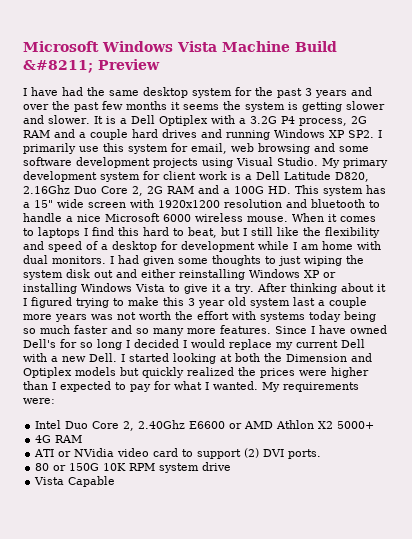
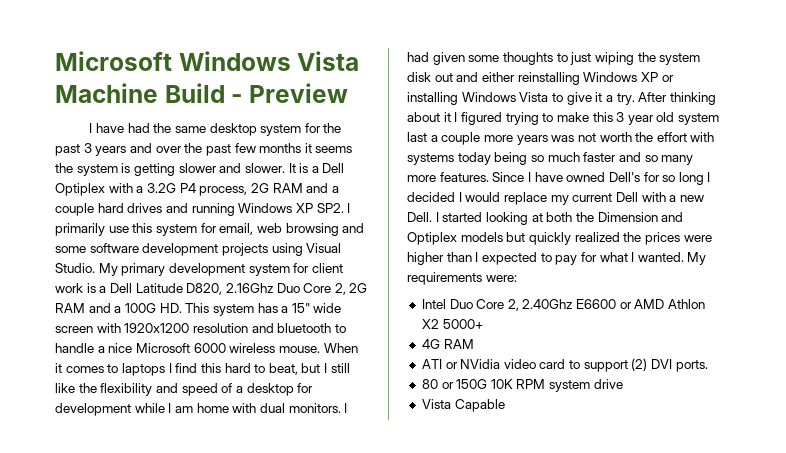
[23,60,93,73] &#8211; -> [231,94,243,103] -

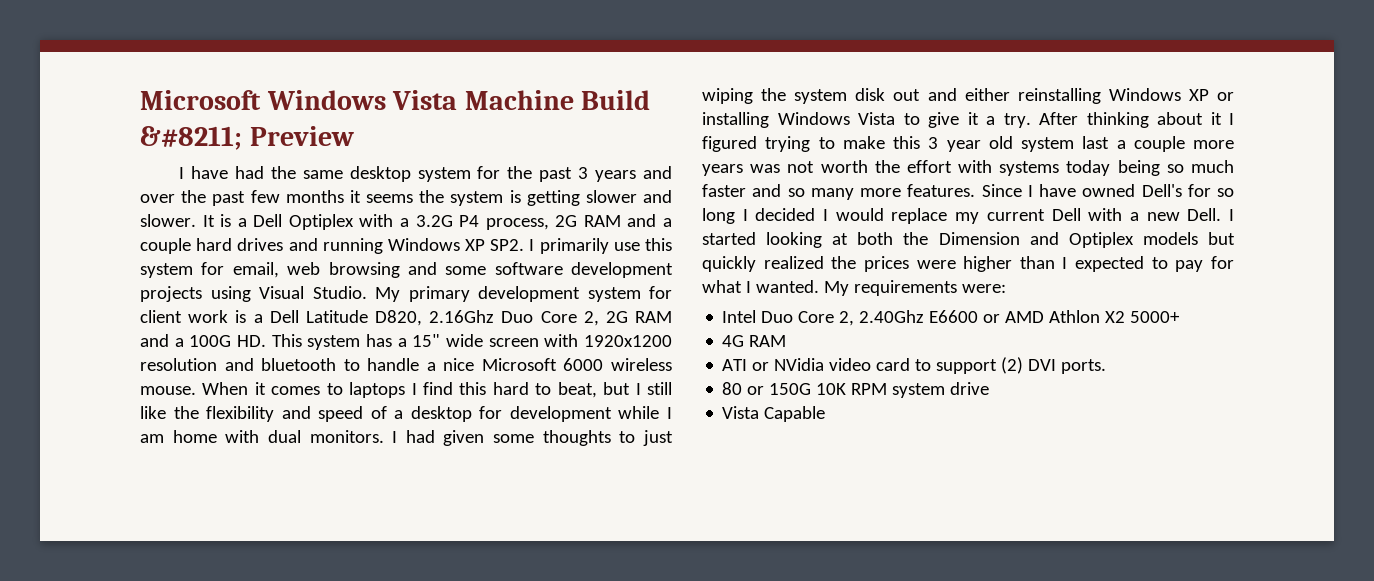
[231,94,243,103] - -> [140,126,242,150] &#8211;

